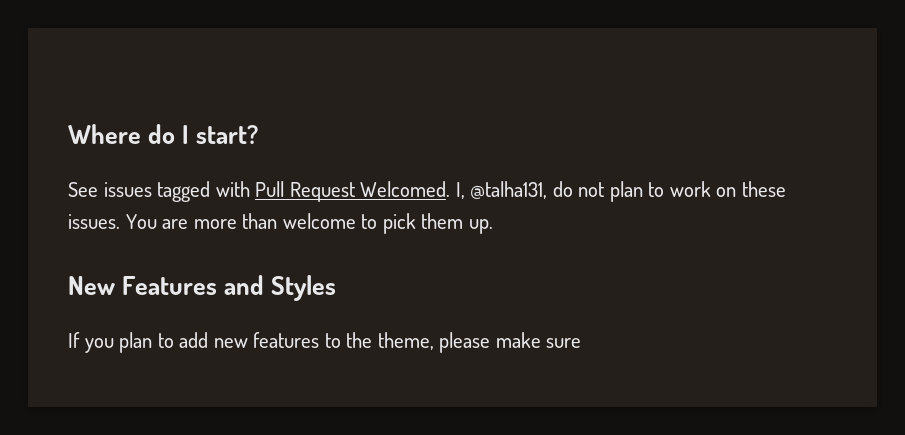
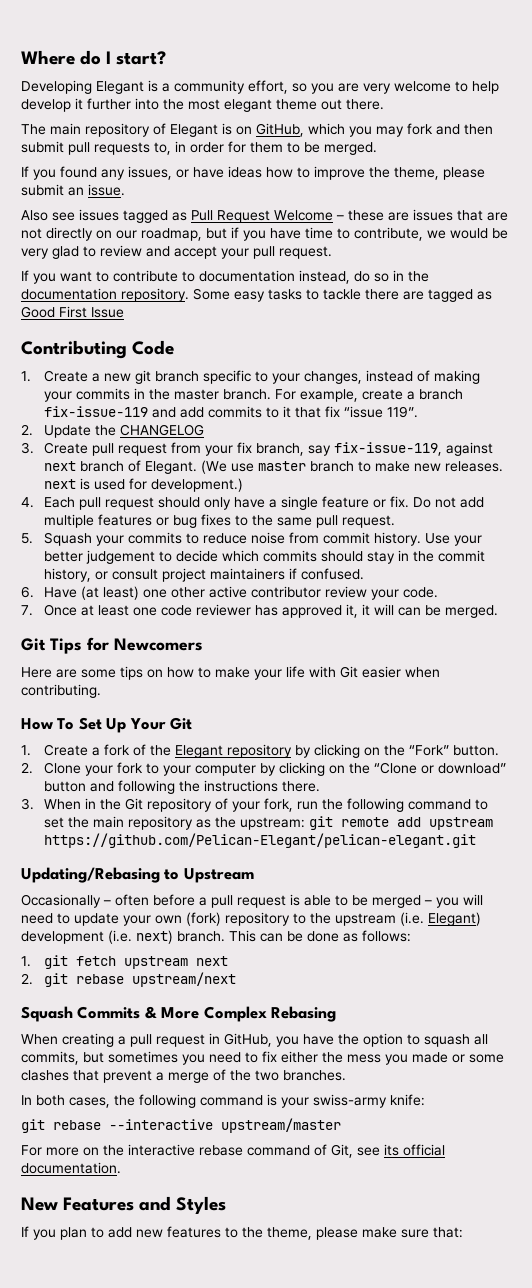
[68,182,98,197] See -> [21,80,499,94] [21,98,384,112] [21,123,493,137] [21,141,377,155] [21,166,485,180] [21,184,125,196] [21,210,75,221] Developing Elegant is a community effort, so you are very welcome to help develop it further into the most elegant theme out there. // The main repository of Elegant is on GitHub, which you may fork and then submit pull requests to, in order for them to be merged. // If you found any issues, or have ideas how to improve the theme, please submit an issue. // Also see
[215,181,250,197] with -> [172,212,187,221] as
[360,181,787,202] [68,213,493,234] Welcomed. I, @talha131, do not plan to work on these issues. You are more than welcome to pick them up. -> [274,209,508,221] [21,227,508,241] [21,245,332,259] [21,270,429,284] [21,288,492,302] [21,306,124,318] [21,340,175,359] [21,370,480,384] [43,388,463,402] [43,406,418,418] [21,424,204,438] [21,442,493,456] [43,460,503,474] [43,478,243,492] [21,496,484,510] [43,514,395,528] [21,532,482,546] [43,550,485,564] [43,568,364,582] [21,586,438,600] [21,604,498,618] [21,637,203,654] [21,666,440,680] [21,684,101,698] [21,717,193,733] [21,744,499,758] [21,762,506,776] [43,780,320,794] [21,798,488,812] [43,816,493,830] [43,833,476,848] [21,867,254,883] [21,894,483,908] [21,912,481,926] [21,930,411,944] [21,955,228,969] [21,972,236,987] [21,1006,337,1022] [21,1033,488,1047] [21,1051,504,1065] [21,1069,346,1083] [21,1094,425,1108] [21,1118,341,1133] [21,1144,445,1158] [21,1162,121,1174] Welcome – these are issues that are not directly on our roadmap, but if you have time to contribute, we would be very glad to review and accept your pull request. // If you want to contribute to documentation instead, do so in the documentation repository. Some easy tasks to tackle there are tagged as Good First Issue // Contributing Code // 1. Create a new git branch specific to your changes, instead of making your commits in the master branch. For example, create a branch fix-issue-119 and add commits to it that fix “issue 119”. // 2. Update the CHANGELOG // 3. Create pull request from your fix branch, say fix-issue-119, against next branch of Elegant. (We use master branch to make new releases. next is used for development.) // 4. Each pull request should only have a single feature or fix. Do not add multiple features or bug fixes to the same pull request. // 5. Squash your commits to reduce noise from commit history. Use your better judgement to decide which commits should stay in the commit history, or consult project maintainers if confused. // 6. Have (at least) one other active contributor review your code. // 7. Once at least one code reviewer has approved it, it will can be merged. // Git Tips for Newcomers // Here are some tips on how to make your life with Git easier when contributing. // How To Set Up Your Git // 1. Create a fork of the Elegant repository by clicking on the “Fork” button. // 2. Clone your fork to your computer by clicking on the “Clone or download” button and following the instructions there. // 3. When in the Git repository of your fork, run the following command to set the main repository as the upstream: git remote add upstream https://github.com/Pelican-Elegant/pelican-elegant.git // Updating/Rebasing to Upstream // Occasionally – often before a pull request is able to be merged – you will need to update your own (fork) repository to the upstream (i.e. Elegant) development (i.e. next) branch. This can be done as follows: // 1. git fetch upstream next // 2. git rebase upstream/next // Squash Commits & More Complex Rebasing // When creating a pull request in GitHub, you have the option to squash all commits, but sometimes you need to fix either the mess you made or some clashes that prevent a merge of the two branches. // In both cases, the following command is your swiss-army knife: // git rebase --interactive upstream/master // For more on the interactive rebase command of Git, see its official documentation.
(582, 343) none -> [433,1227,463,1238] that:

